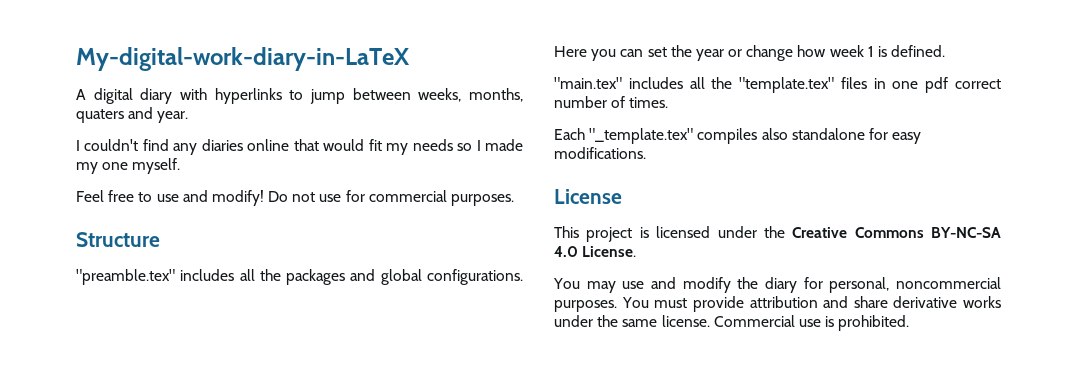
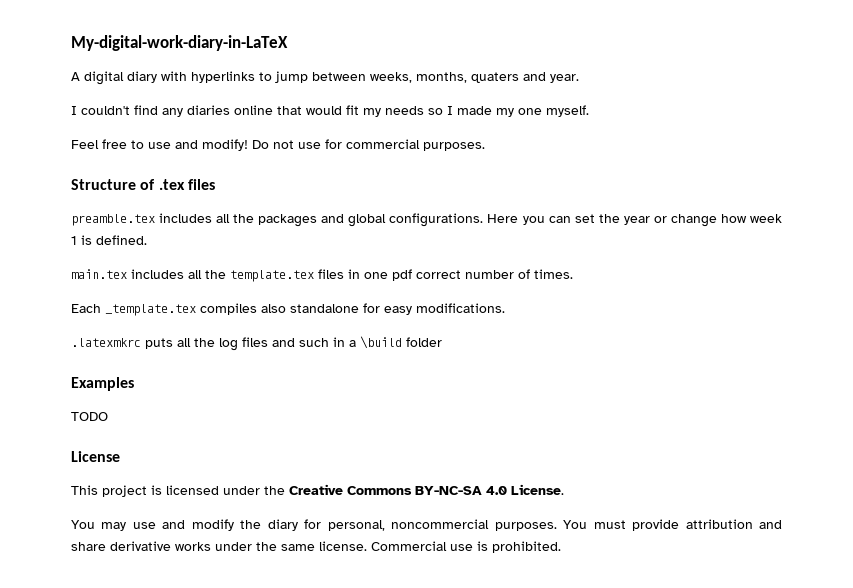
[76,269,175,285] // "preamble.tex" -> [140,179,215,190] [71,214,155,226] of .tex files // preamble.tex
[554,77,835,93] "main.tex" includes all the "template.tex" -> [71,269,314,282] main.tex includes all the template.tex
[589,128,694,144] "_template.tex" -> [105,304,196,316] _template.tex
(646, 153) none -> [71,336,442,351] [71,377,134,391] [71,412,108,421] // .latexmkrc puts all the log files and such in a \build folder // Examples // TODO

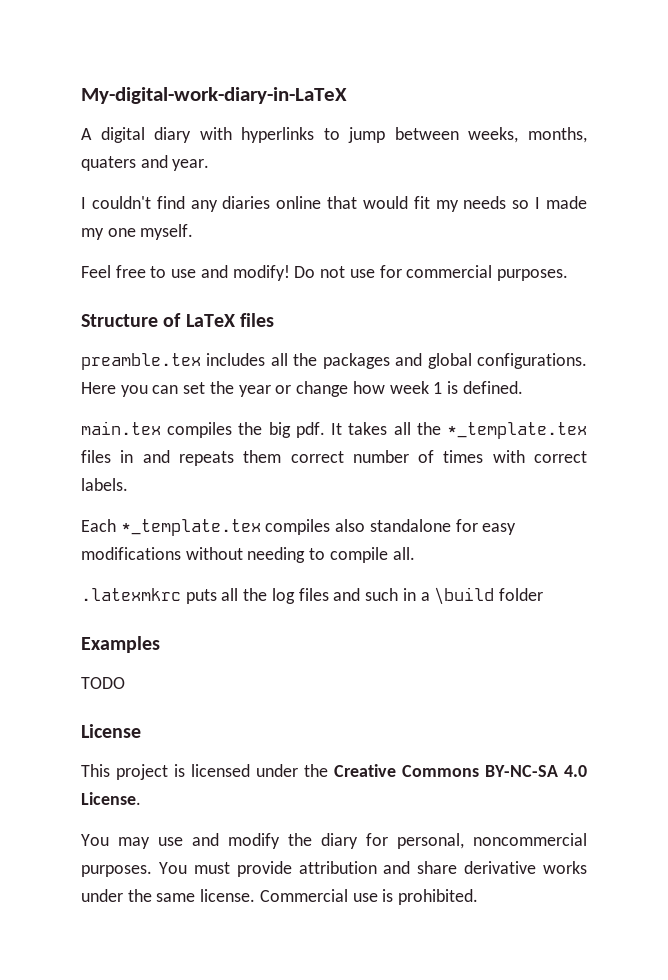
[158,179,185,190] .tex -> [185,314,235,327] LaTeX
[131,269,314,282] includes all the template.tex -> [167,422,587,439] compiles the big pdf. It takes all the *_template.tex
[364,269,573,281] one pdf correct number of times. -> [142,450,587,466] [81,478,128,491] and repeats them correct number of times with correct labels.
[105,304,196,316] _template.tex -> [120,519,261,536] *_template.tex
[416,303,505,313] modifications. -> [81,547,415,563] modifications without needing to compile all.

